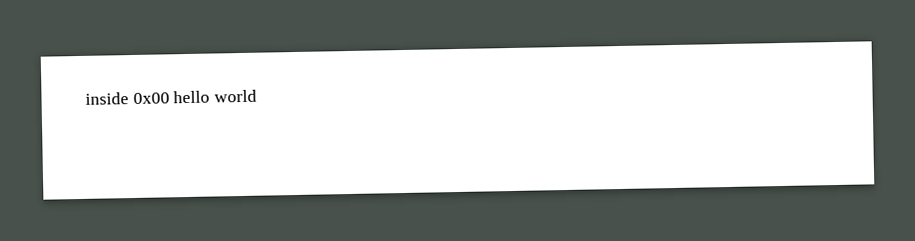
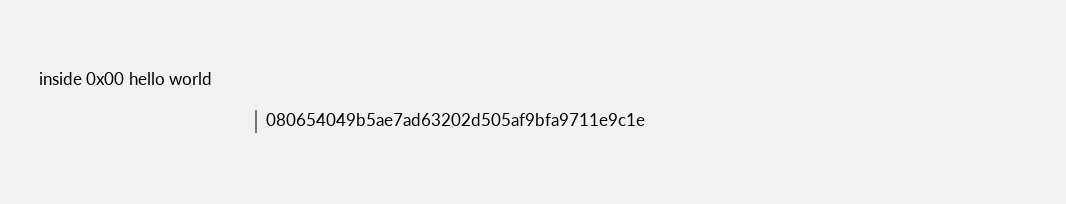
(258, 96) none -> [266,113,646,126] // 080654049b5ae7ad63202d505af9bfa9711e9c1e

